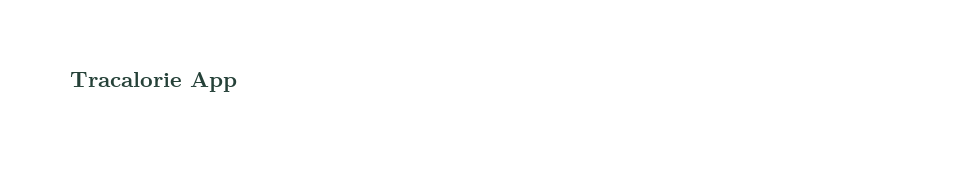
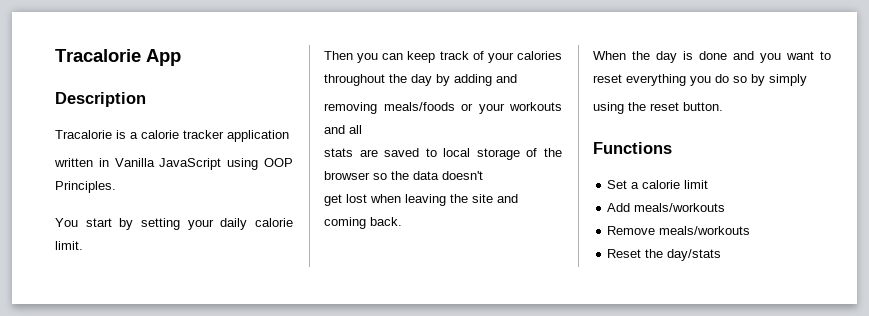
(237, 82) none -> [55,92,146,107] [55,130,289,142] [54,158,293,170] [55,181,116,193] [55,218,293,230] [55,241,83,250] [324,51,562,63] [324,74,517,86] [324,102,562,114] [324,125,362,134] [324,148,562,160] [324,171,483,180] [324,194,518,206] [324,217,402,229] [593,51,831,63] [593,74,807,86] [593,102,723,114] [593,142,672,154] [607,180,709,189] [607,203,726,212] [607,226,751,235] [607,249,722,261] // Description // Tracalorie is a calorie tracker application // written in Vanilla JavaScript using OOP Principles. // You start by setting your daily calorie limit. // Then you can keep track of your calories throughout the day by adding and // removing meals/foods or your workouts and all // stats are saved to local storage of the browser so the data doesn't // get lost when leaving the site and coming back. // When the day is done and you want to reset everything you do so by simply // using the reset button. // Functions // Set a calorie limit // Add meals/workouts // Remove meals/workouts // Reset the day/stats

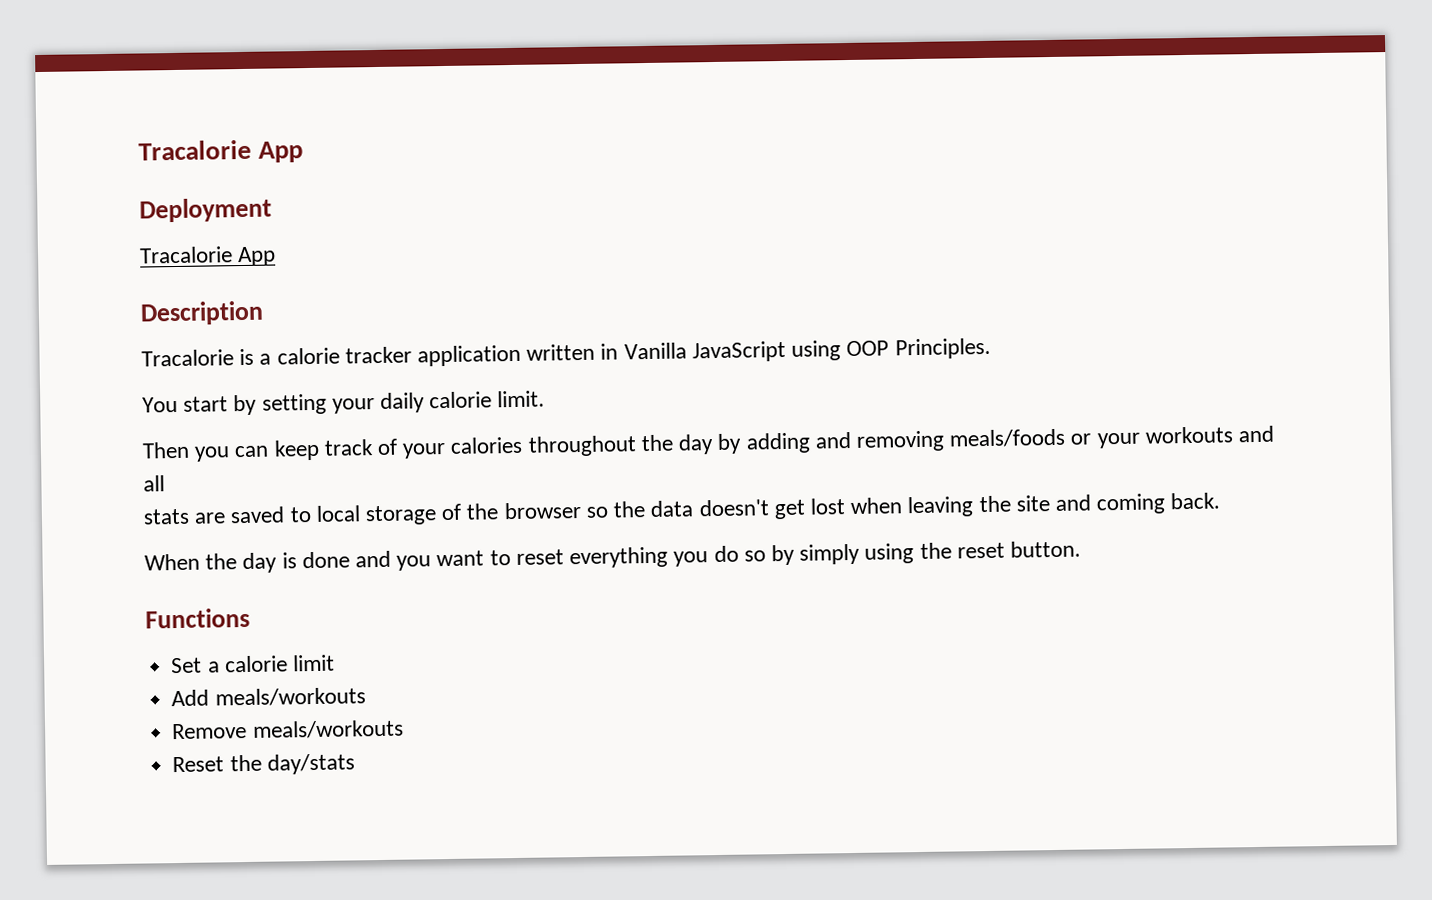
[55,49,181,66] Tracalorie App -> [138,139,304,163] [139,197,272,223] [139,246,277,267] Tracalorie App // Deployment // Tracalorie App
(289, 136) // -> (522, 355) none
(517, 78) // -> (851, 440) none
(483, 175) // -> (769, 508) none
(807, 80) // -> (861, 554) none

